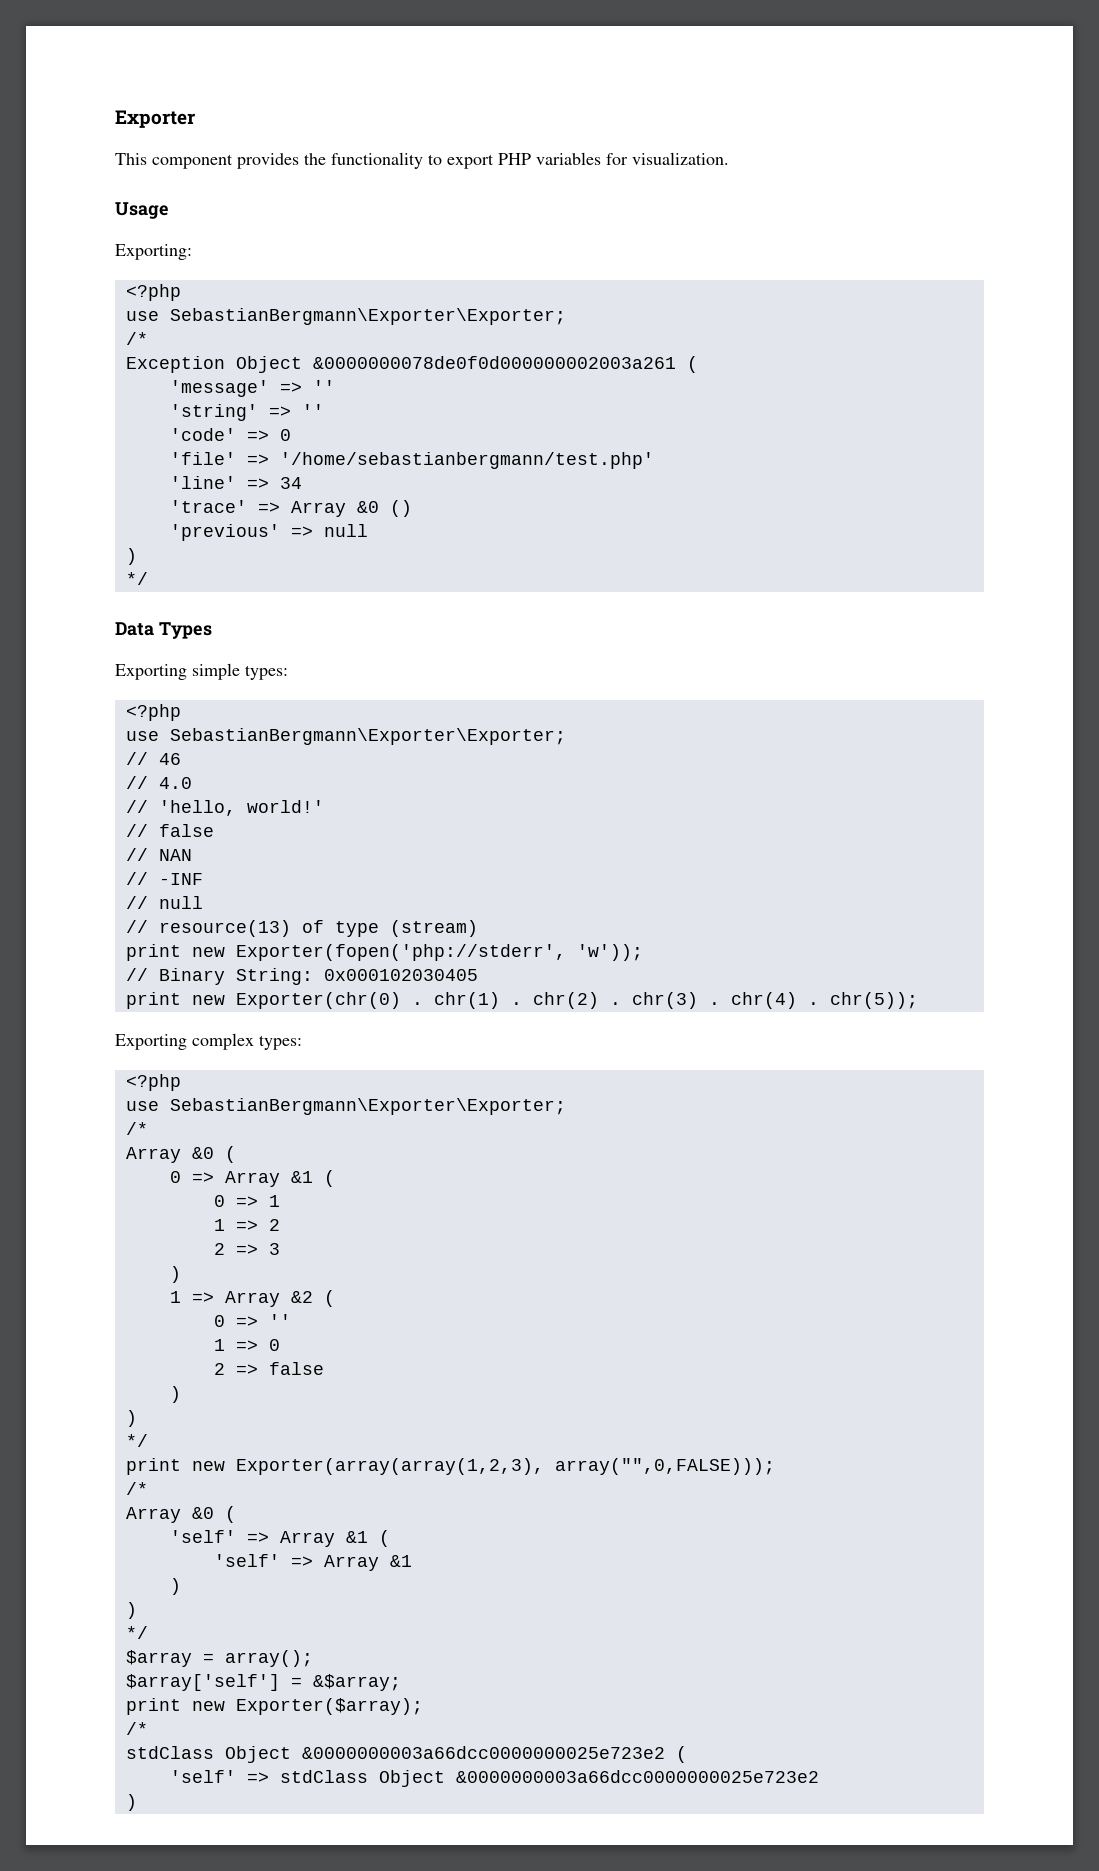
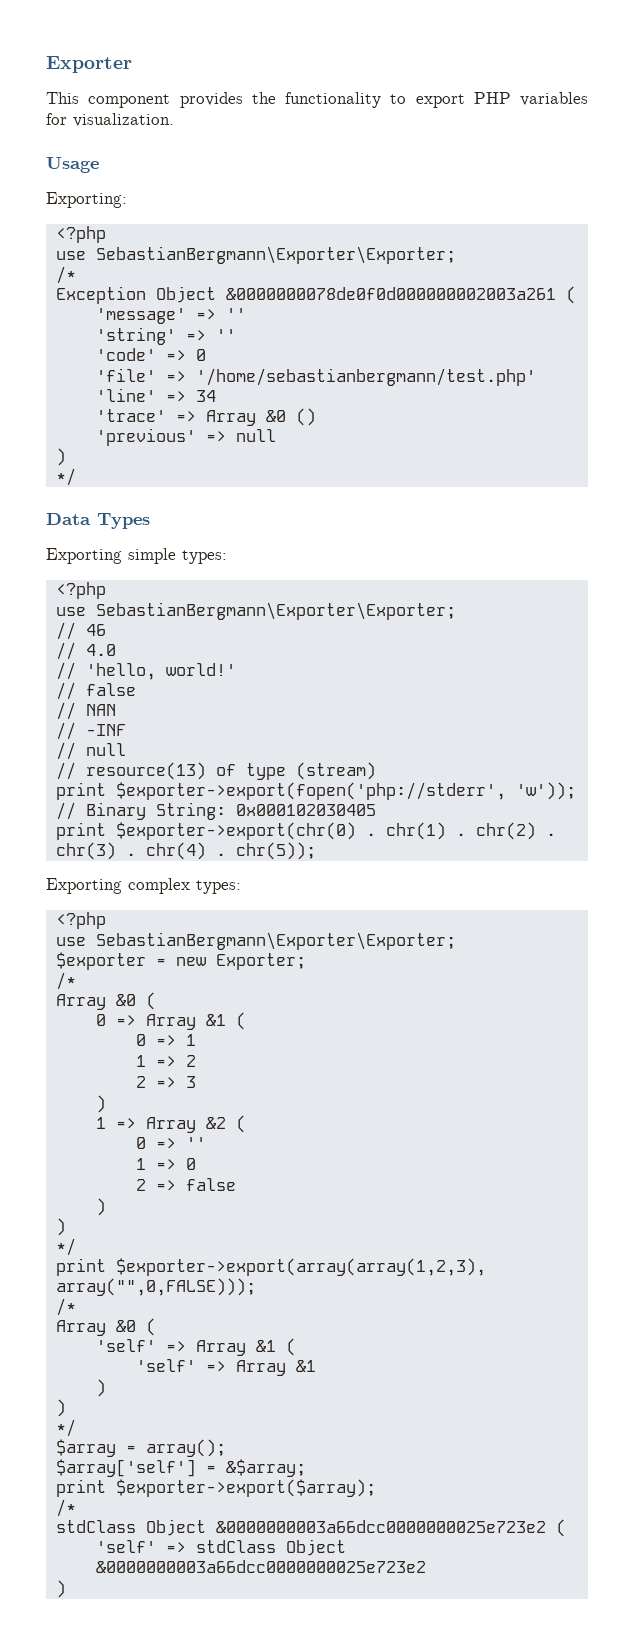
[191,944,566,961] new Exporter(fopen('php://stderr', -> [115,782,506,800] $exporter->export(fopen('php://stderr',
[191,992,401,1009] new Exporter(chr(0) -> [115,822,356,840] $exporter->export(chr(0)
(566, 1106) none -> [55,952,306,970] // $exporter = new Exporter;
[191,1458,544,1475] new Exporter(array(array(1,2,3), -> [115,1258,486,1276] $exporter->export(array(array(1,2,3),
[191,1698,423,1715] new Exporter($array); -> [115,1479,376,1497] $exporter->export($array);

